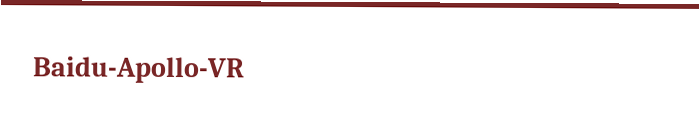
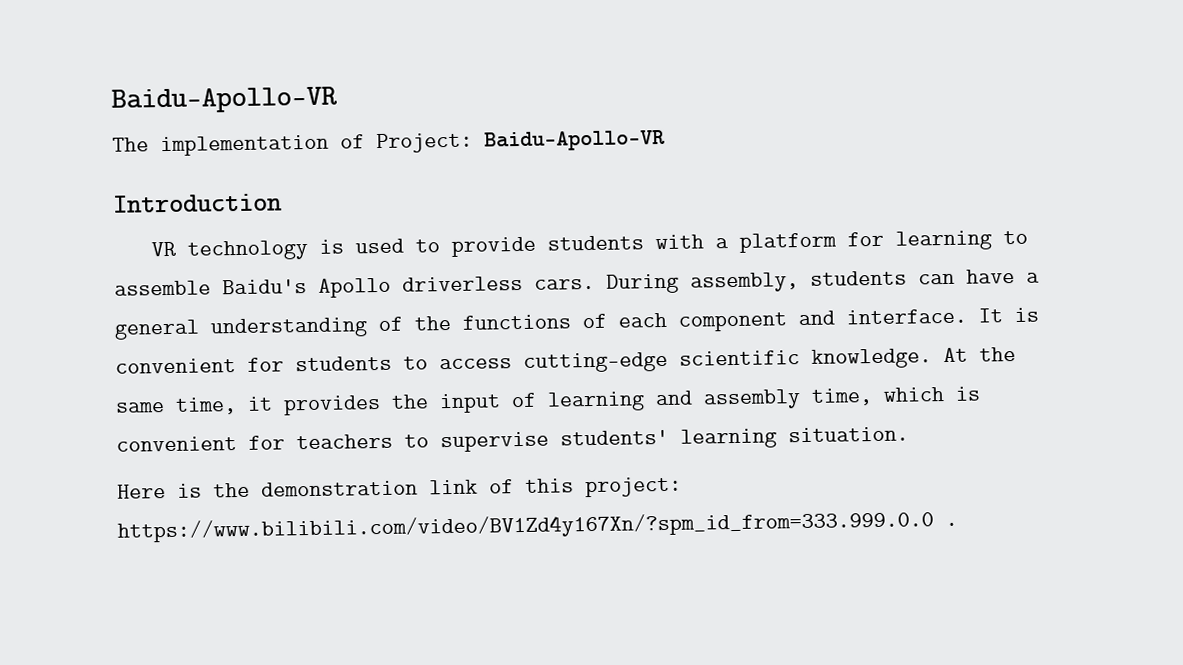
[32,56,245,84] Baidu-Apollo-VR -> [111,86,338,114] [112,129,665,157] [113,193,283,213] [150,230,1028,261] [114,269,1040,298] [114,307,1039,340] [115,347,1016,374] [115,386,981,416] [116,426,909,453] [117,476,682,499] [117,510,958,543] Baidu-Apollo-VR // The implementation of Project: Baidu-Apollo-VR // Introduction // VR technology is used to provide students with a platform for learning to assemble Baidu's Apollo driverless cars. During assembly, students can have a general understanding of the functions of each component and interface. It is convenient for students to access cutting-edge scientific knowledge. At the same time, it provides the input of learning and assembly time, which is convenient for teachers to supervise students' learning situation. // Here is the demonstration link of this project: https://www.bilibili.com/video/BV1Zd4y167Xn/?spm_id_from=333.999.0.0 .

